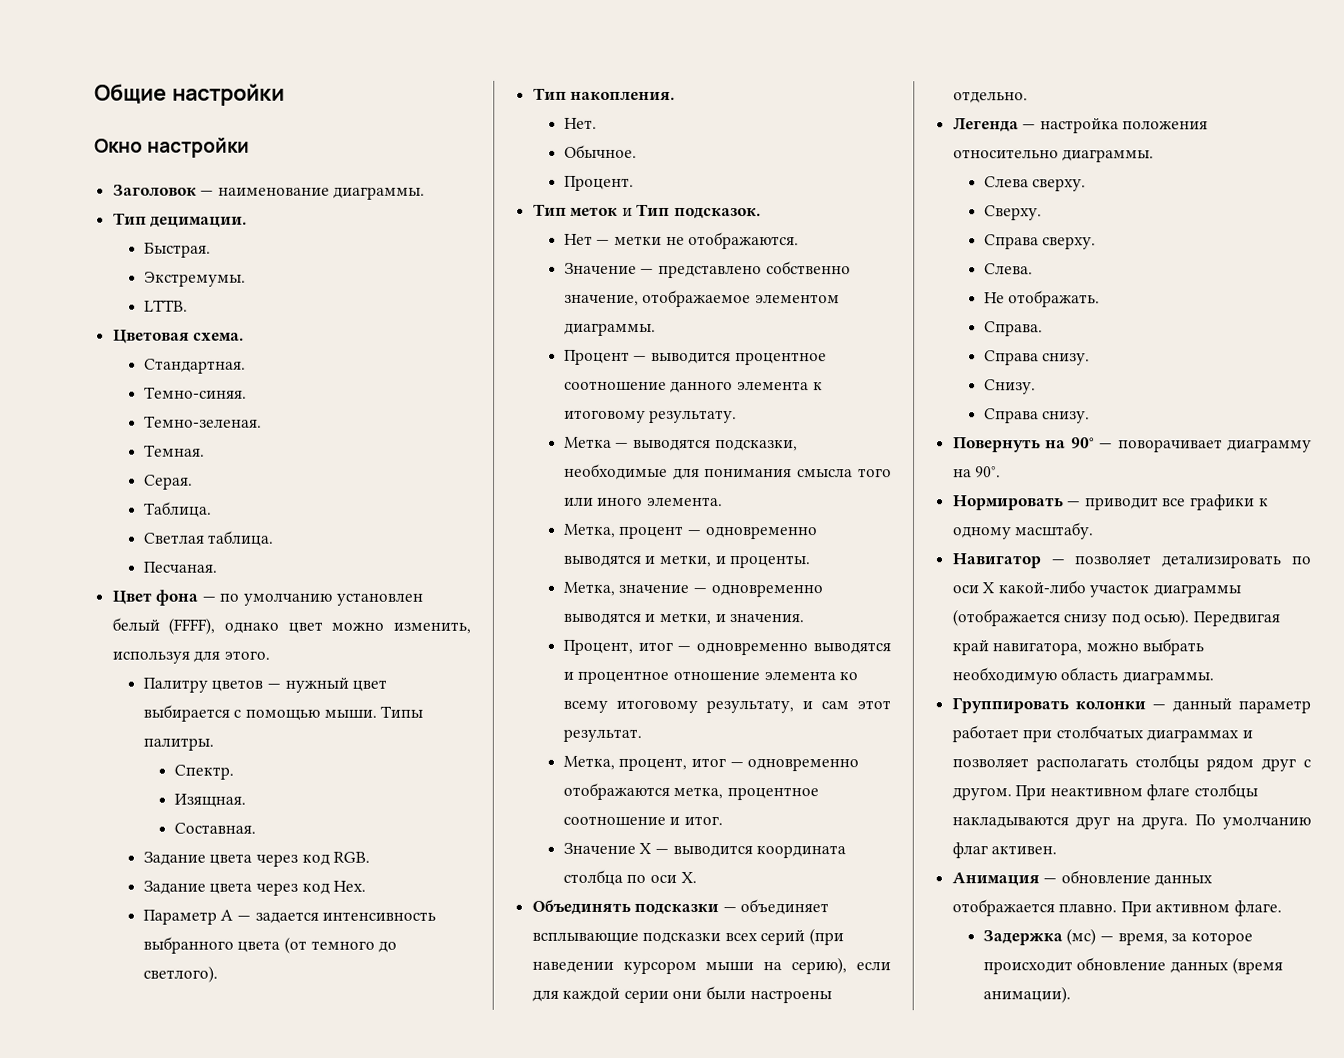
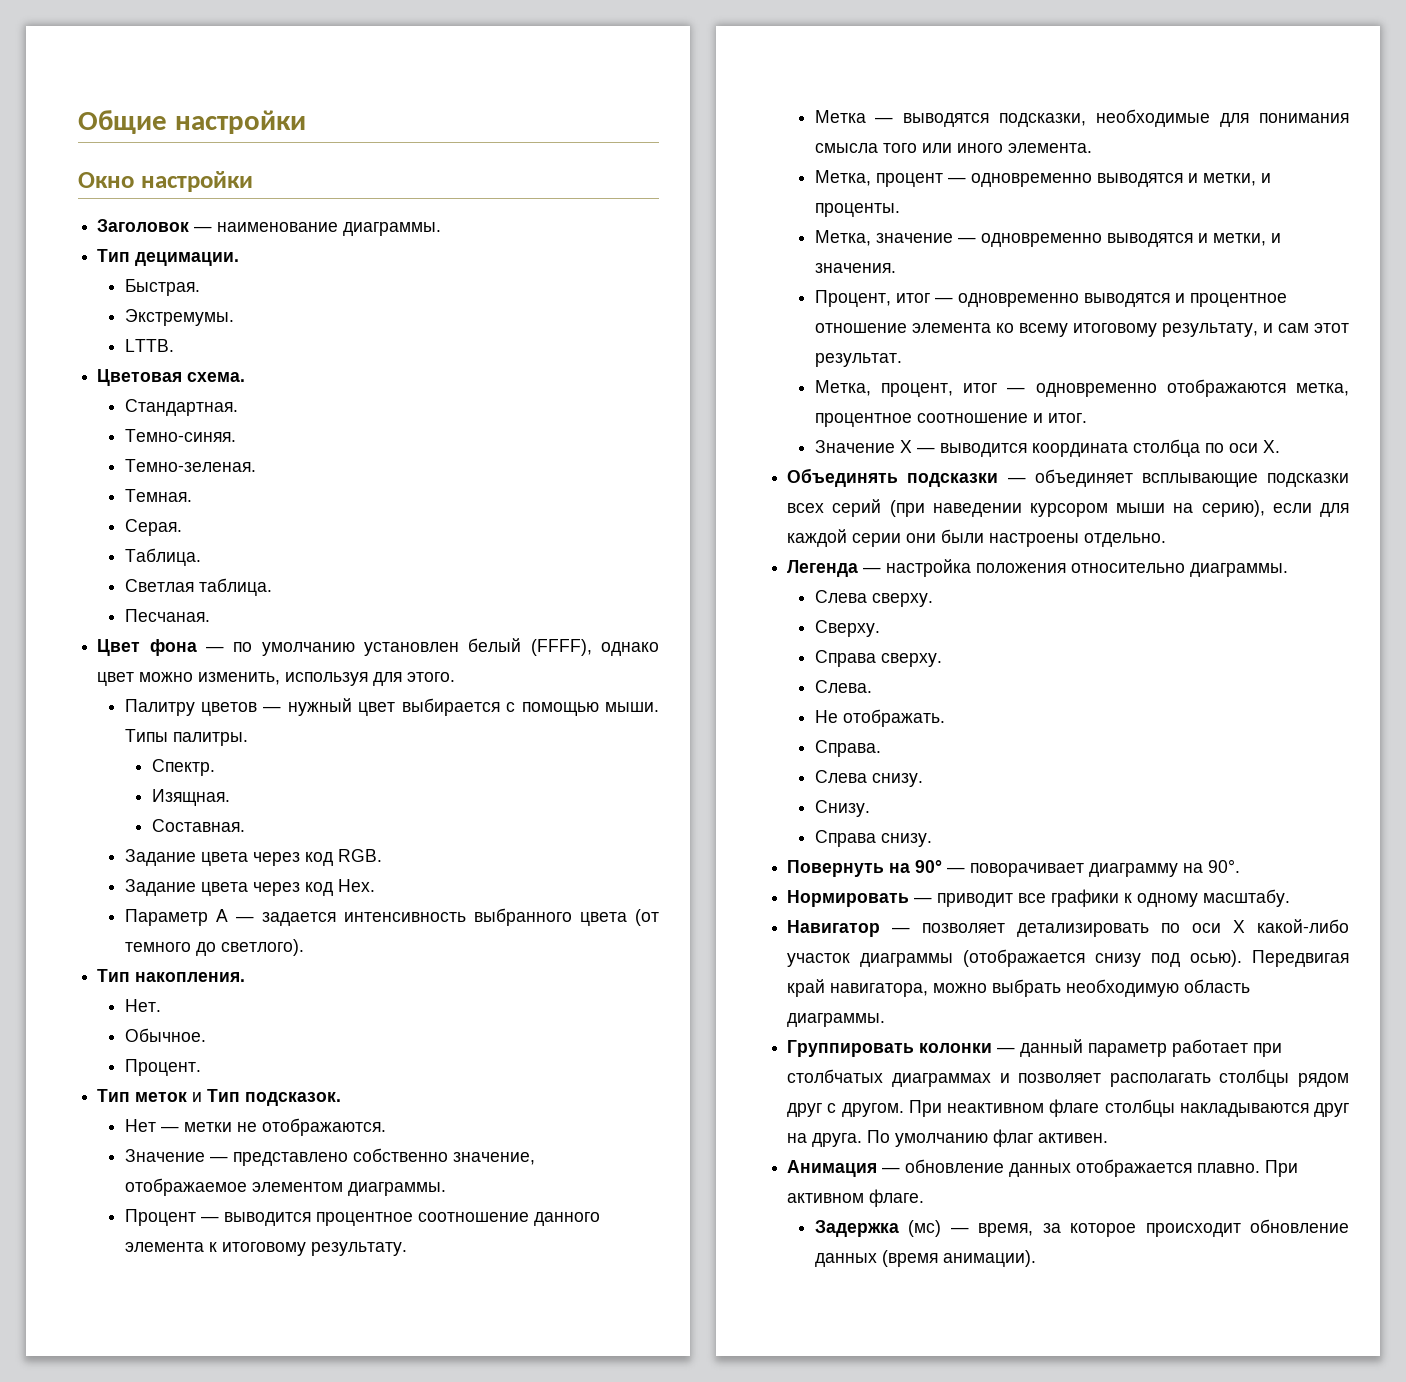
[983,350,1039,366] Справа -> [814,770,867,783] Слева

